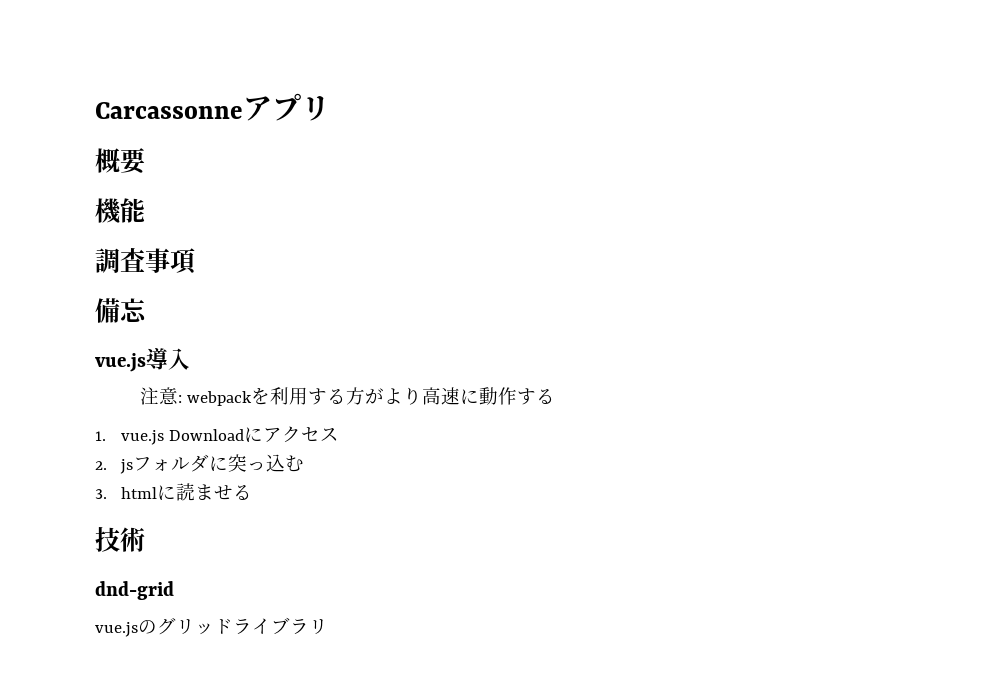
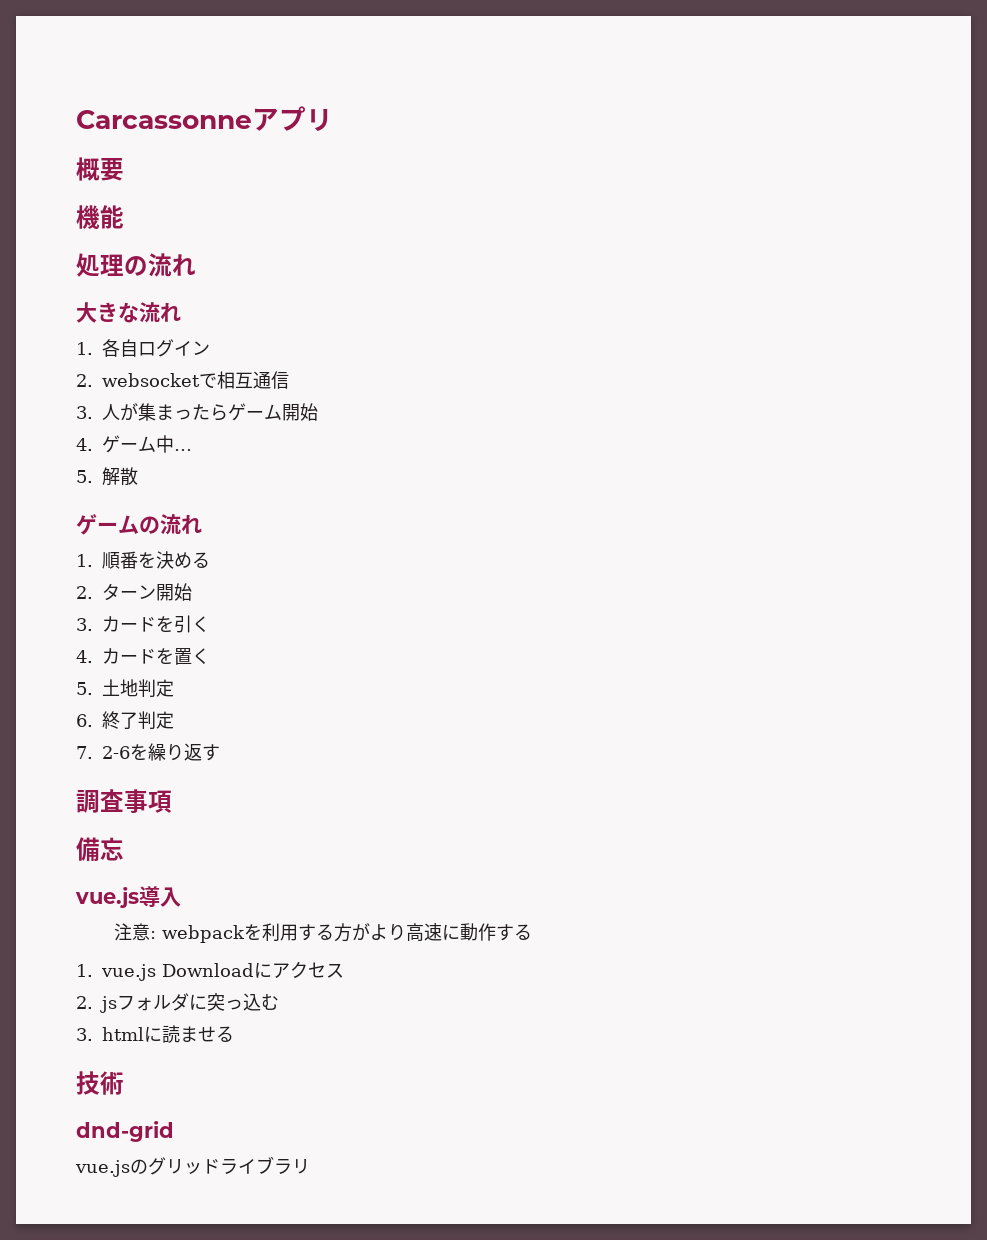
(145, 210) none -> [76,253,196,277] [76,302,181,323] [76,339,210,357] [76,371,289,389] [76,403,318,421] [76,435,192,453] [76,467,138,486] [76,514,202,535] [76,551,210,569] [76,583,192,601] [76,615,210,633] [76,648,210,665] [76,679,174,697] [76,711,174,729] [76,743,220,761] // 処理の流れ // 大きな流れ // 1.各自ログイン // 2. websocketで相互通信 // 3.人が集まったらゲーム開始 // 4.ゲーム中… // 5.解散 // ゲームの流れ // 1.順番を決める // 2.ターン開始 // 3.カードを引く // 4.カードを置く // 5.土地判定 // 6.終了判定 // 7. 2-6を繰り返す

